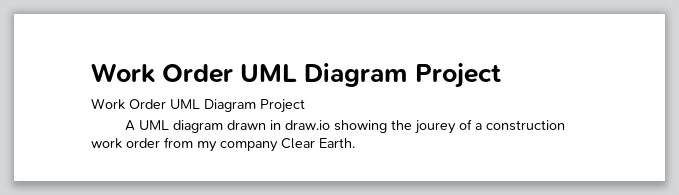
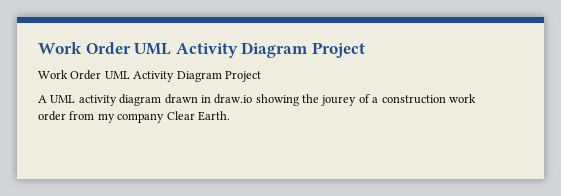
[91,63,298,83] Work Order UML -> [38,42,238,58] Work Order UML Activity
(200, 104) none -> [133,71,175,82] Activity
(170, 125) none -> [78,95,117,106] activity

